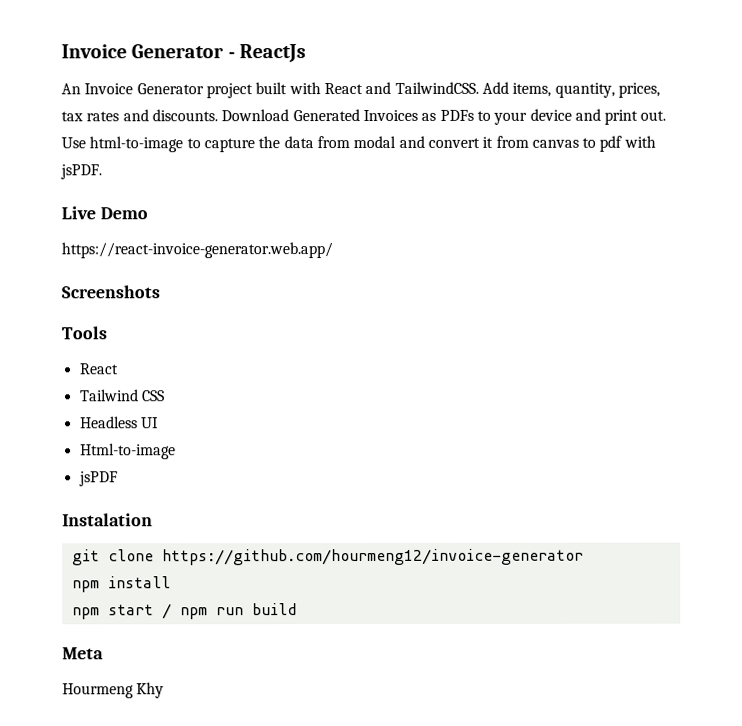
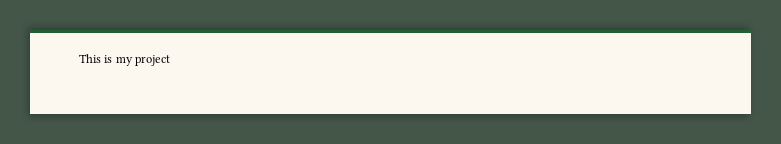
[61,44,307,63] [61,81,660,99] [61,108,667,125] [61,135,656,153] [60,164,102,180] [61,206,148,220] [61,242,333,259] [61,285,160,299] [61,326,107,340] [79,363,119,375] [79,389,165,402] [79,416,159,429] [79,443,176,460] [78,471,118,487] [62,513,153,527] [71,548,584,566] [71,576,171,593] [71,603,297,620] [62,647,104,660] [62,682,165,699] Invoice Generator - ReactJs // An Invoice Generator project built with React and TailwindCSS. Add items, quantity, prices, tax rates and discounts. Download Generated Invoices as PDFs to your device and print out. Use html-to-image to capture the data from modal and convert it from canvas to pdf with jsPDF. // Live Demo // https://react-invoice-generator.web.app/ // Screenshots // Tools // React // Tailwind CSS // Headless UI // Html-to-image // jsPDF // Instalation // git clone https://github.com/hourmeng12/invoice-generator // npm install // npm start / npm run build // Meta // Hourmeng Khy -> [79,54,171,66] This is my project

